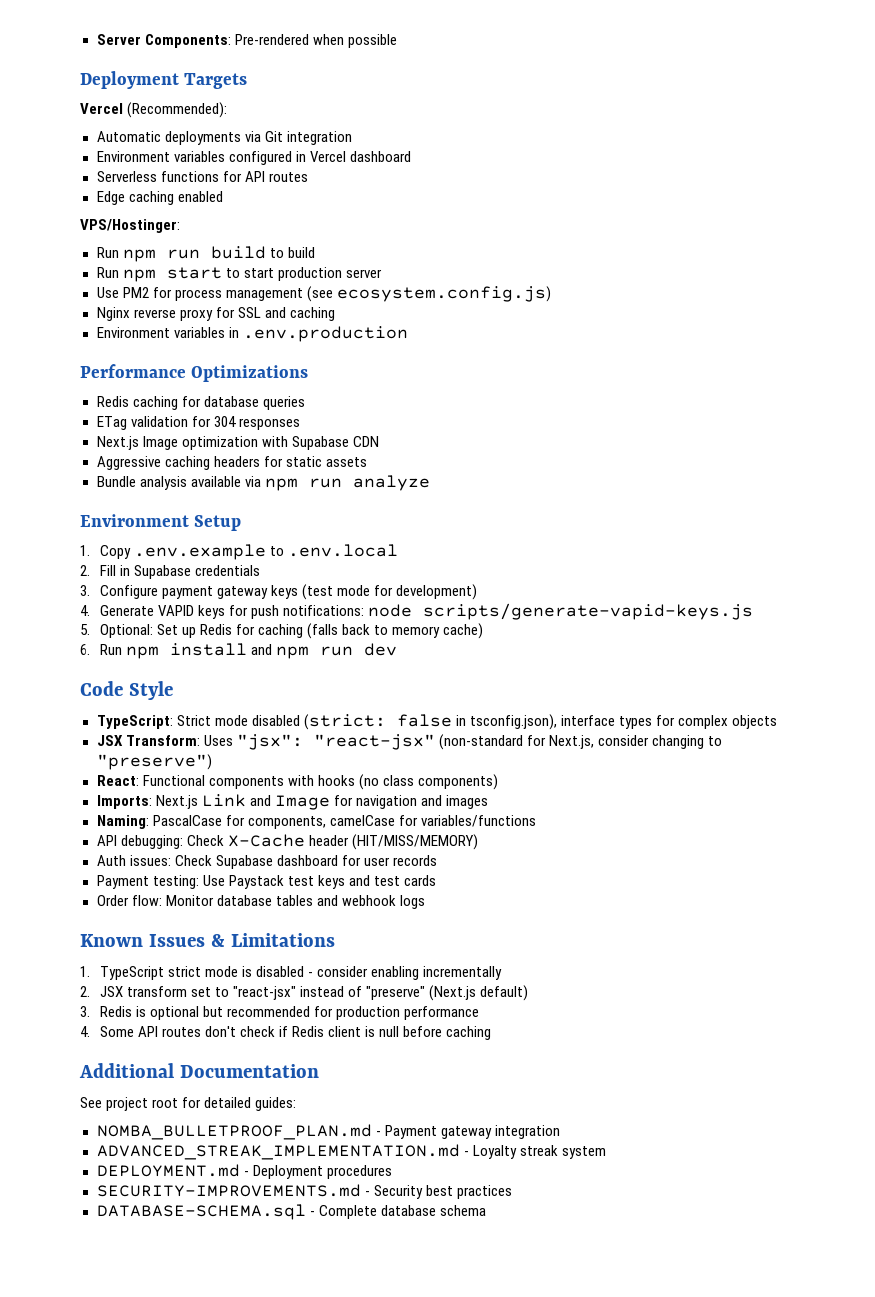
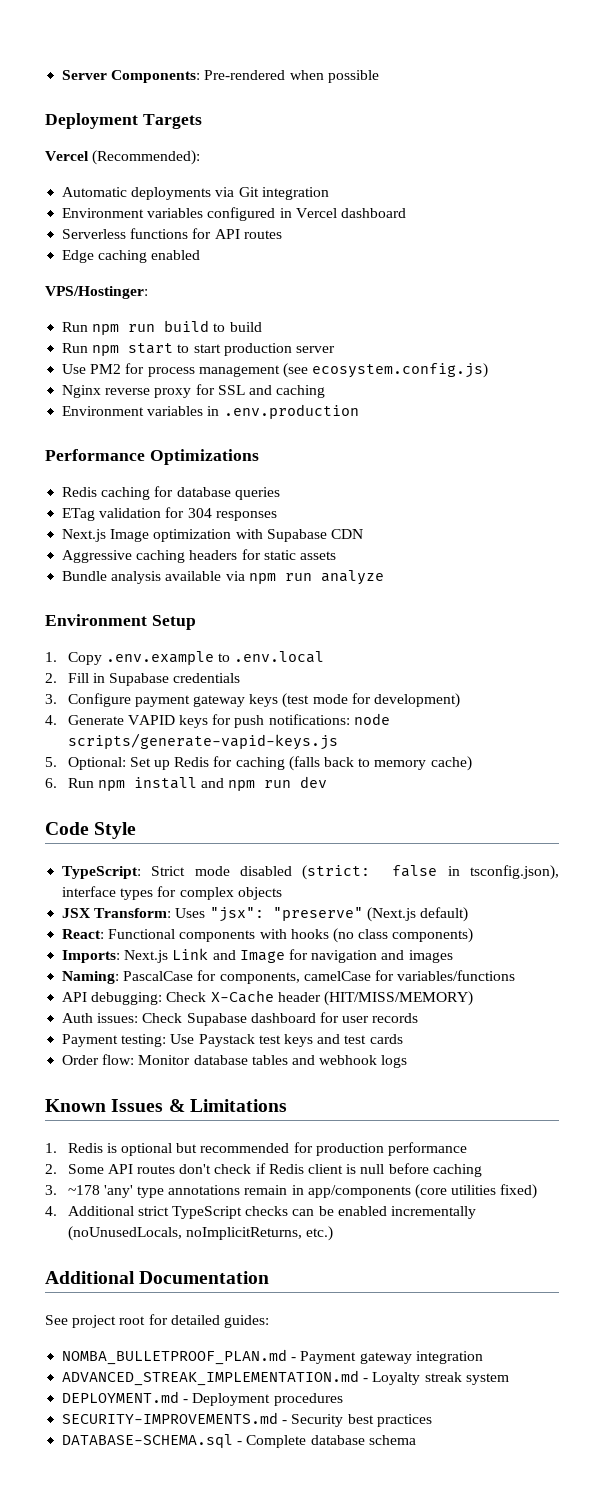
[313,734,722,750] [96,754,212,770] "react-jsx" (non-standard for Next.js, consider changing to "preserve") -> [272,907,468,922] "preserve" (Next.js default)
[99,966,503,980] [80,985,529,1001] [80,1006,90,1017] TypeScript strict mode is disabled - consider enabling incrementally // 2. JSX transform set to "react-jsx" instead of "preserve" (Next.js default) // 3. -> (57, 1148) none
[80,1026,90,1037] 4. -> [45,1164,57,1174] 2.
(492, 1033) none -> [45,1184,538,1199] [45,1206,476,1219] [67,1226,334,1241] // 3. ~178 'any' type annotations remain in app/components (core utilities fixed) // 4. Additional strict TypeScript checks can be enabled incrementally (noUnusedLocals, noImplicitReturns, etc.)

